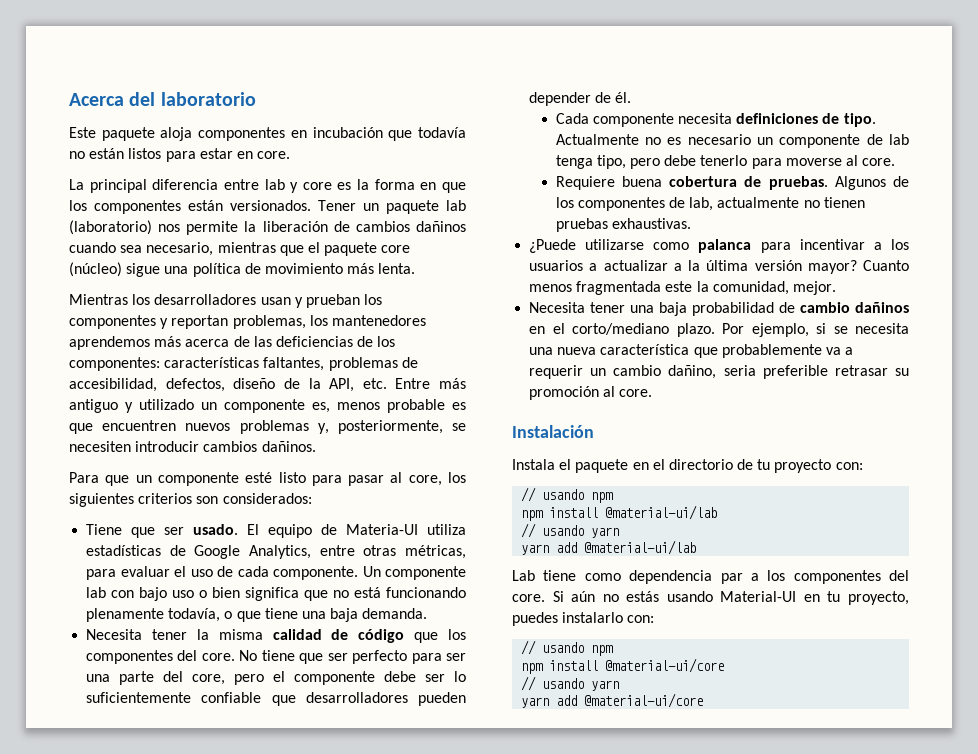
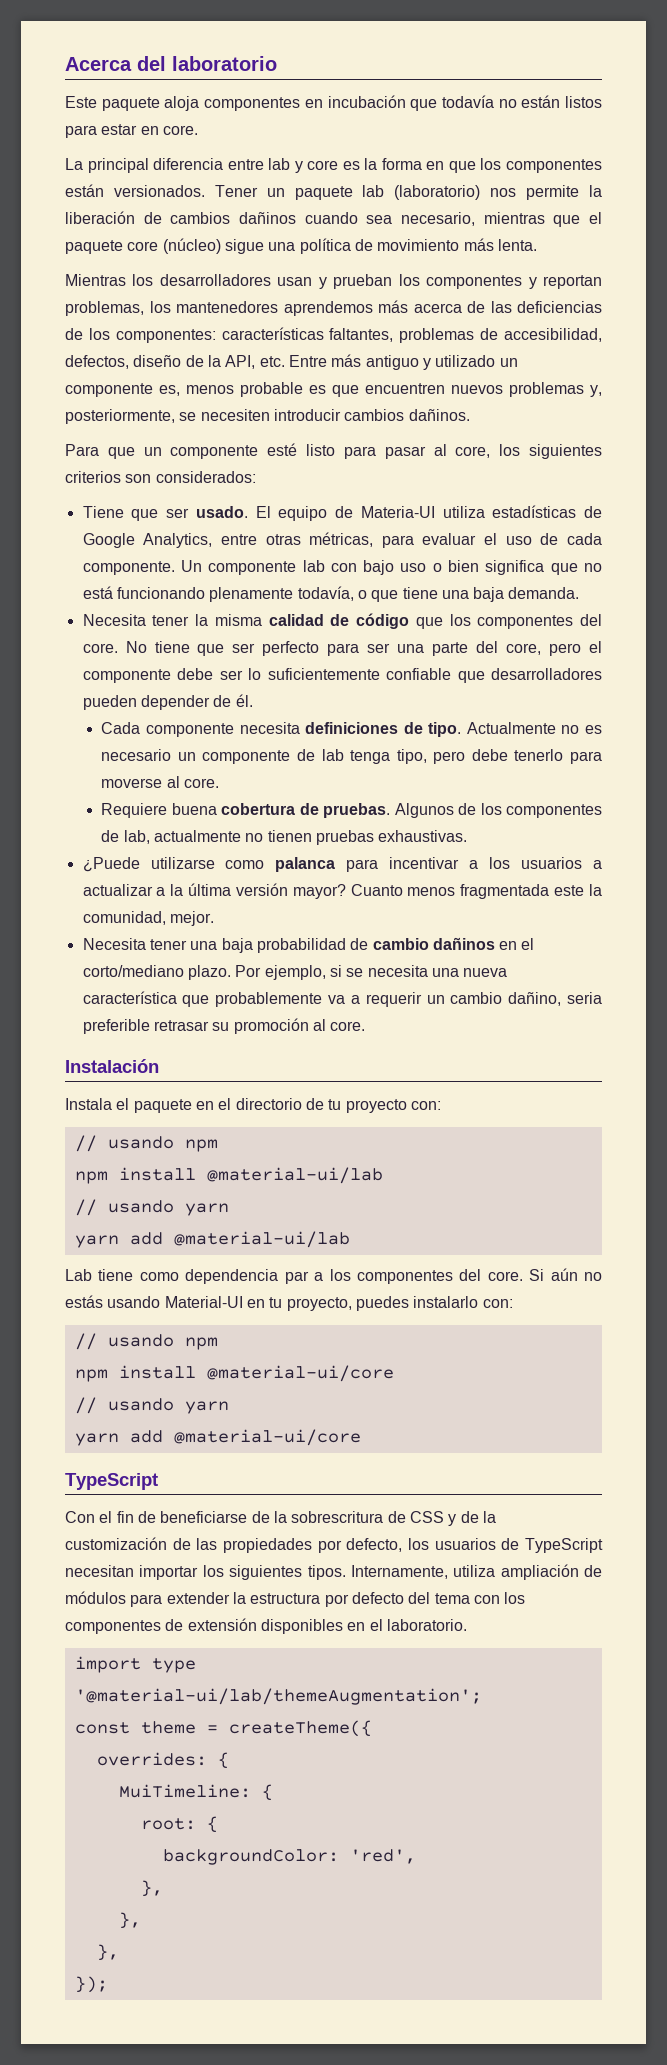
(704, 700) none -> [65,1473,158,1490] [65,1511,496,1526] [65,1537,603,1553] [65,1564,602,1580] [65,1591,526,1607] [65,1618,467,1634] [74,1656,196,1673] [74,1688,482,1705] [74,1720,372,1737] [96,1752,229,1769] [118,1784,273,1801] [140,1816,218,1833] [162,1849,416,1865] [140,1880,163,1897] [118,1912,141,1929] [96,1944,119,1961] [74,1976,108,1993] // TypeScript // Con el fin de beneficiarse de la sobrescritura de CSS y de la customización de las propiedades por defecto, los usuarios de TypeScript necesitan importar los siguientes tipos. Internamente, utiliza ampliación de módulos para extender la estructura por defecto del tema con los componentes de extensión disponibles en el laboratorio. // import type '@material-ui/lab/themeAugmentation'; // const theme = createTheme({ // overrides: { // MuiTimeline: { // root: { // backgroundColor: 'red', // }, // }, // }, // });

